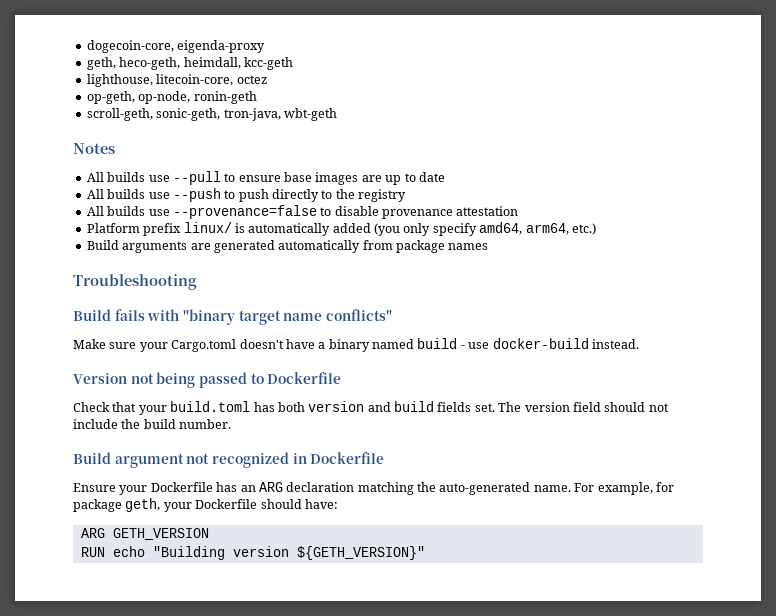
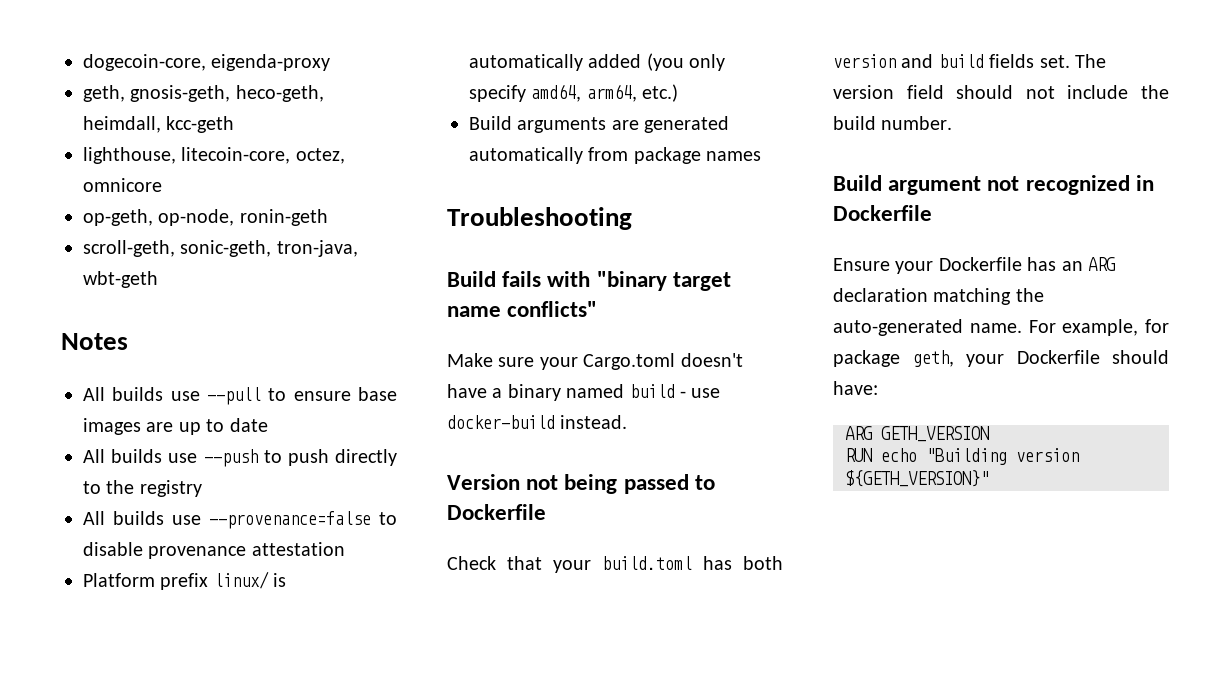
(116, 63) none -> [130,85,231,102] gnosis-geth,
[236,75,267,84] octez -> [295,148,345,164] [83,178,162,192] octez, omnicore

